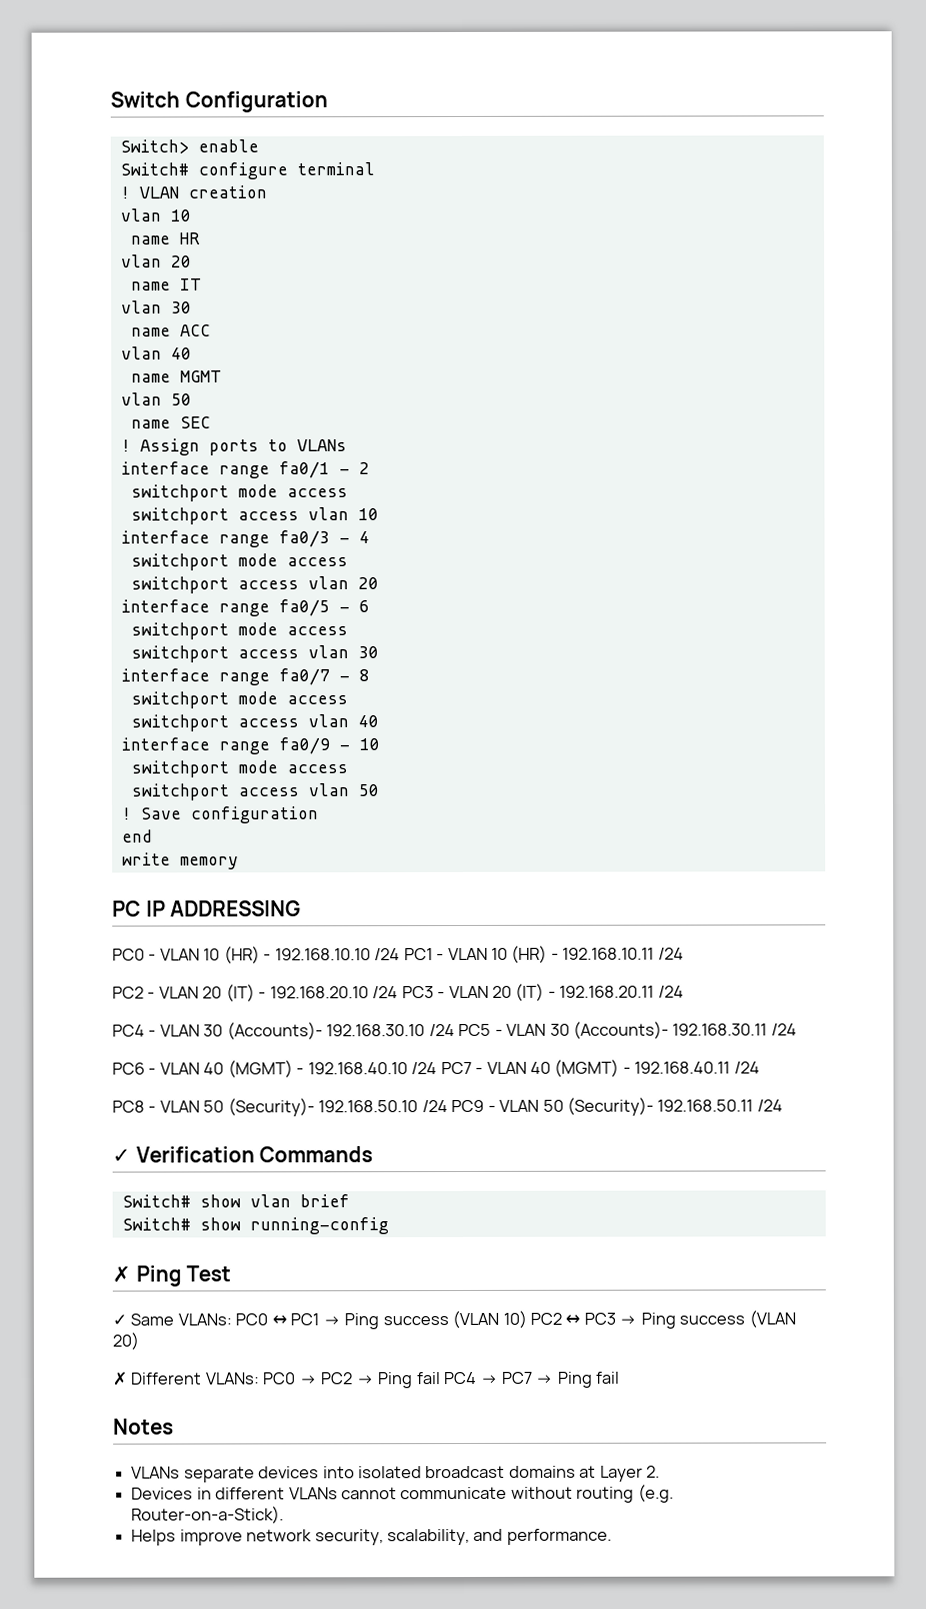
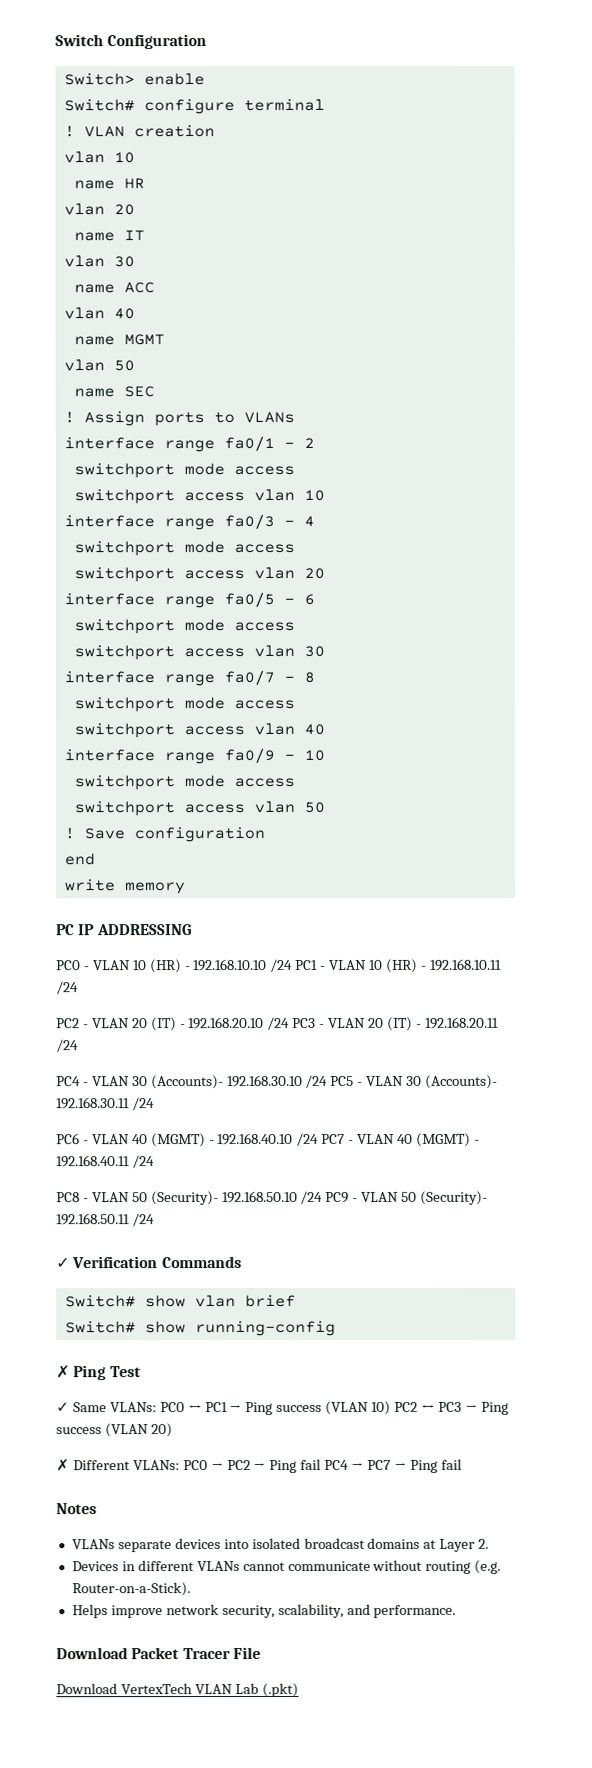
(612, 1536) none -> [56,1647,261,1660] [56,1682,299,1698] // Download Packet Tracer File // Download VertexTech VLAN Lab (.pkt)

